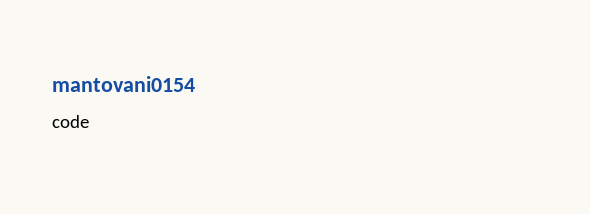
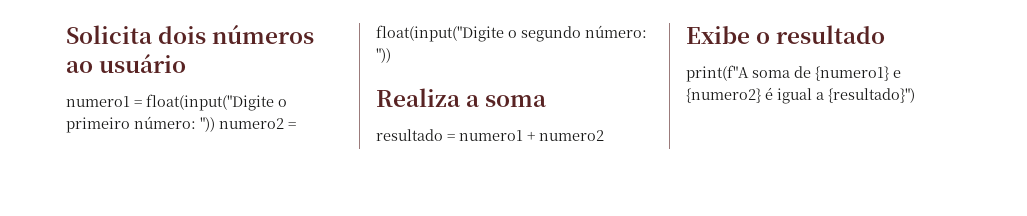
[52,76,195,92] [52,115,89,128] mantovani0154 // code -> [66,25,315,44] [66,54,187,73] [66,94,287,111] [66,116,296,133] [376,25,647,42] [376,48,391,63] [376,88,548,107] [376,129,604,141] [686,25,886,44] [686,65,901,82] [686,87,915,104] Solicita dois números ao usuário // numero1 = float(input("Digite o primeiro número: ")) numero2 = float(input("Digite o segundo número: ")) // Realiza a soma // resultado = numero1 + numero2 // Exibe o resultado // print(f"A soma de {numero1} e {numero2} é igual a {resultado}")

